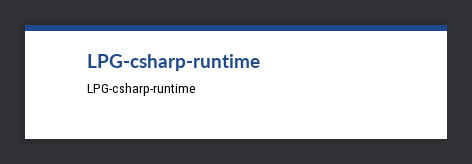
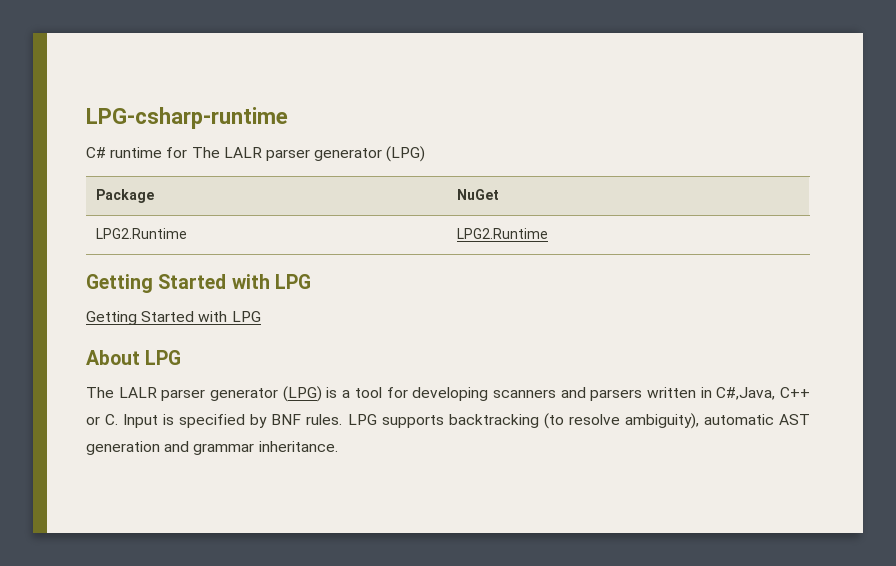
[87,83,196,96] LPG-csharp-runtime -> [86,146,426,162] [95,189,154,203] [456,189,499,200] [95,228,187,239] [456,228,548,239] [86,274,311,293] [86,311,261,325] [86,350,182,365] [86,386,810,402] [86,413,811,429] [86,441,338,455] C# runtime for The LALR parser generator (LPG) // Package | NuGet // LPG2.Runtime | LPG2.Runtime // Getting Started with LPG // Getting Started with LPG // About LPG // The LALR parser generator (LPG) is a tool for developing scanners and parsers written in C#,Java, C++ or C. Input is specified by BNF rules. LPG supports backtracking (to resolve ambiguity), automatic AST generation and grammar inheritance.

